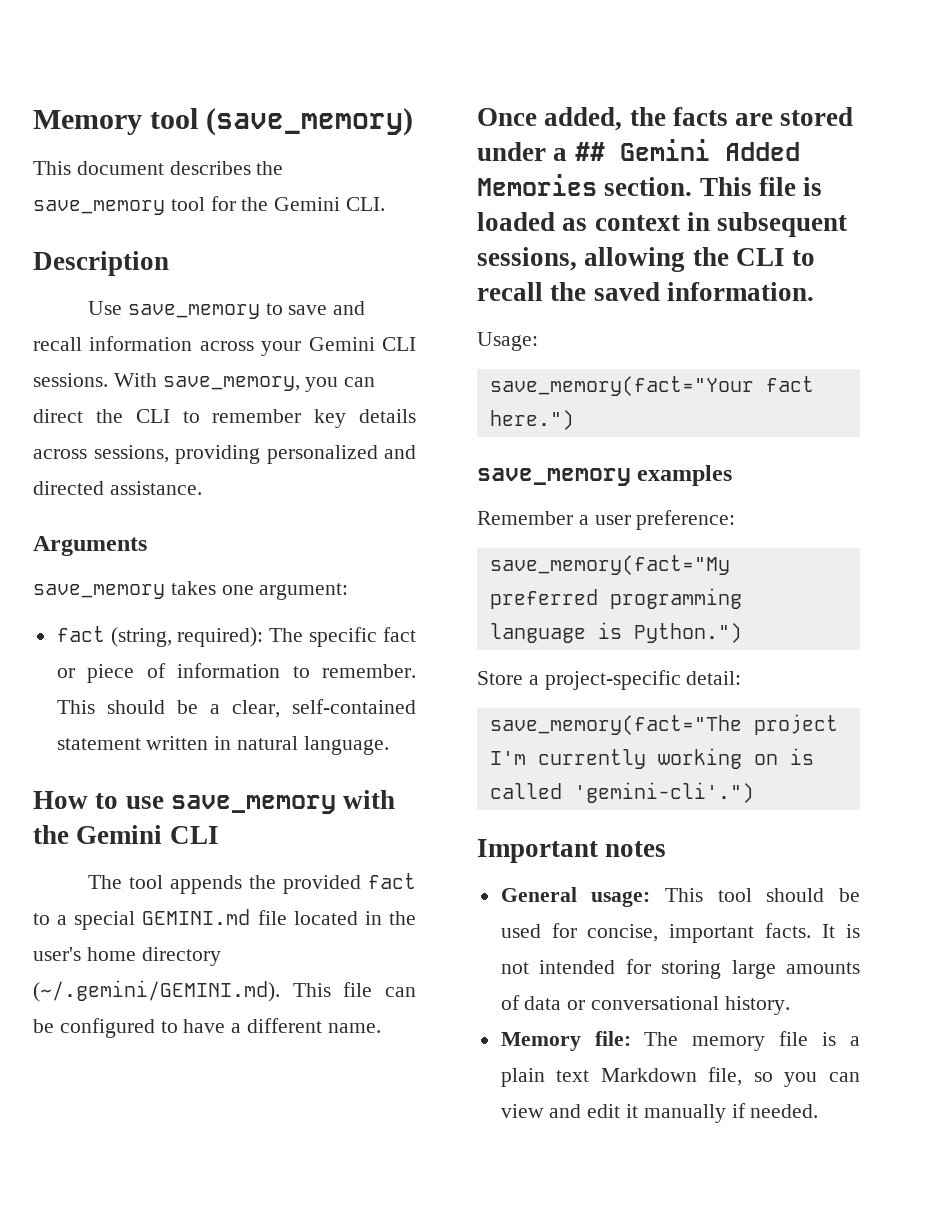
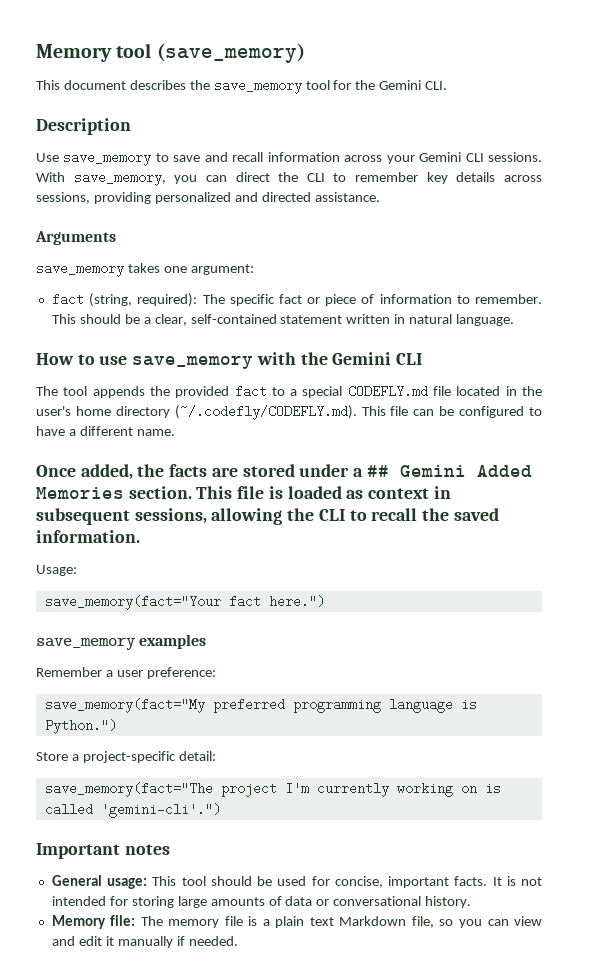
[142,909,251,925] GEMINI.md -> [347,385,428,398] CODEFLY.md
[33,980,280,1002] (~/.gemini/GEMINI.md). -> [174,405,357,420] (~/.codefly/CODEFLY.md).

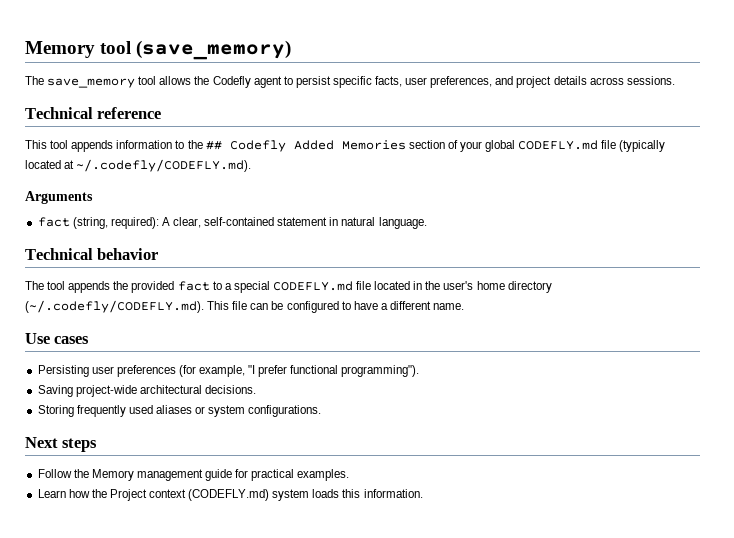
[36,79,448,94] [36,118,131,135] [36,151,542,166] [36,171,542,186] [36,192,380,204] [35,231,116,245] [36,262,254,277] [51,293,542,307] [51,314,151,324] This document describes the save_memory tool for the Gemini CLI. // Description // Use save_memory to save and recall information across your Gemini CLI sessions. With save_memory, you can direct the CLI to remember key details across sessions, providing personalized and directed assistance. // Arguments // save_memory takes one argument: // fact (string, required): The specific fact or piece of information to remember. This should be a -> [25,76,675,88] [25,107,162,119] [25,140,666,152] [25,159,252,172] [25,191,93,204] [37,217,170,229] The save_memory tool allows the Codefly agent to persist specific facts, user preferences, and project details across sessions. // Technical reference // This tool appends information to the ## Codefly Added Memories section of your global CODEFLY.md file (typically located at ~/.codefly/CODEFLY.md). // Arguments // fact (string, required): A
[346,314,391,324] written -> (328, 221) none
[36,352,423,369] How to use save_memory with the Gemini CLI -> [25,248,159,260] Technical behavior
[36,464,532,480] [36,486,451,499] [36,508,499,525] [36,530,140,543] [36,565,77,576] [44,595,325,610] [36,634,207,650] [36,667,216,679] [44,698,477,713] [44,719,117,734] [36,751,216,763] [44,782,501,797] [44,803,221,818] [36,843,170,859] [51,875,542,889] [51,896,472,908] [51,915,542,929] [51,936,238,948] Once added, the facts are stored under a ## Gemini Added Memories section. This file is loaded as context in subsequent sessions, allowing the CLI to recall the saved information. // Usage: // save_memory(fact="Your fact here.") // save_memory examples // Remember a user preference: // save_memory(fact="My preferred programming language is Python.") // Store a project-specific detail: // save_memory(fact="The project I'm currently working on is called 'gemini-cli'.") // Important notes // General usage: This tool should be used for concise, important facts. It is not intended for storing large amounts of data or conversational history. // Memory file: The memory file is a plain text Markdown file, so you can view and edit it manually if needed. -> [25,333,90,344] [37,365,420,377] [37,385,256,397] [37,405,322,417] [25,437,98,452] [37,469,350,481] [37,489,423,501] Use cases // Persisting user preferences (for example, "I prefer functional programming"). // Saving project-wide architectural decisions. // Storing frequently used aliases or system configurations. // Next steps // Follow the Memory management guide for practical examples. // Learn how the Project context (CODEFLY.md) system loads this information.

